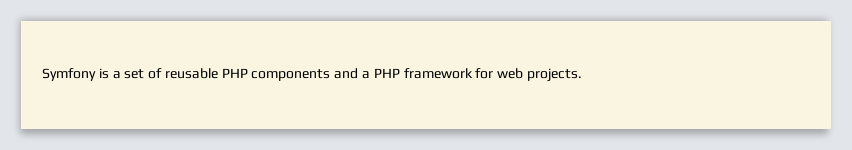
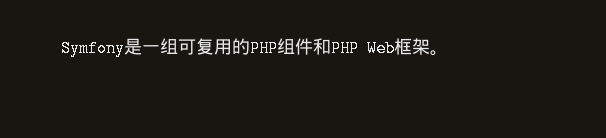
[98,68,582,82] is a set of reusable PHP components and a PHP framework for web projects. -> [124,38,448,57] 是一组可复用的PHP组件和PHP Web框架。

